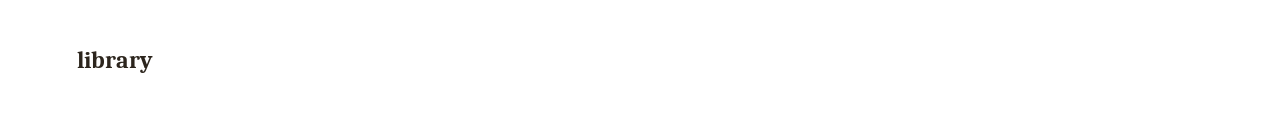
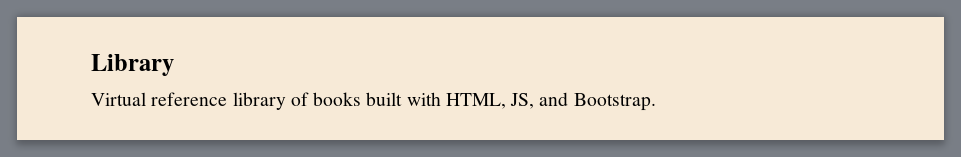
[77,51,153,73] library -> [91,54,174,76] [91,92,656,111] Library // Virtual reference library of books built with HTML, JS, and Bootstrap.

